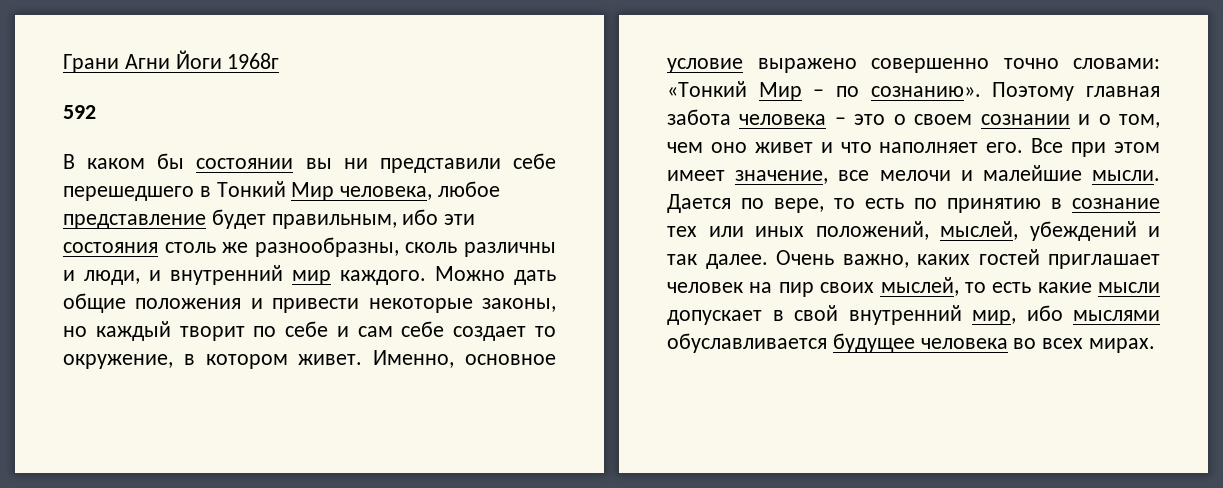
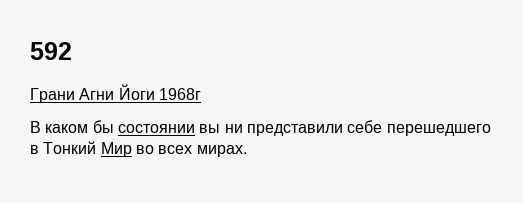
(63, 63) none -> [30,42,72,60] 592 //
[63,105,96,119] // 592 -> (201, 94) none
[340,181,501,200] [63,209,476,229] [63,237,556,257] [63,265,556,285] [63,293,556,313] [63,321,556,341] [63,350,556,369] [667,58,1160,73] [667,81,1160,101] [667,109,1160,128] [667,138,1160,157] [667,165,1160,184] [667,194,1160,213] [667,221,1160,241] [667,249,1160,269] [667,277,1160,297] [667,305,1160,325] [667,333,1008,353] человека, любое представление будет правильным, ибо эти состояния столь же разнообразны, сколь различны и люди, и внутренний мир каждого. Можно дать общие положения и привести некоторые законы, но каждый творит по себе и сам себе создает то окружение, в котором живет. Именно, основное условие выражено совершенно точно словами: «Тонкий Мир – по сознанию». Поэтому главная забота человека – это о своем сознании и о том, чем оно живет и что наполняет его. Все при этом имеет значение, все мелочи и малейшие мысли. Дается по вере, то есть по принятию в сознание тех или иных положений, мыслей, убеждений и так далее. Очень важно, каких гостей приглашает человек на пир своих мыслей, то есть какие мысли допускает в свой внутренний мир, ибо мыслями обуславливается будущее человека -> (132, 149) none

